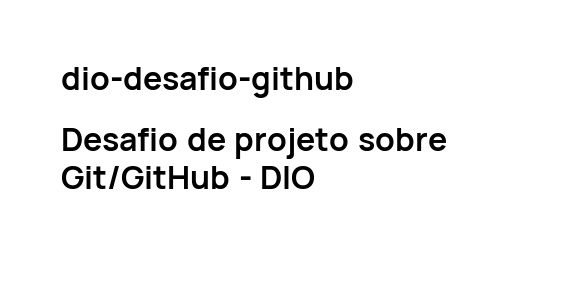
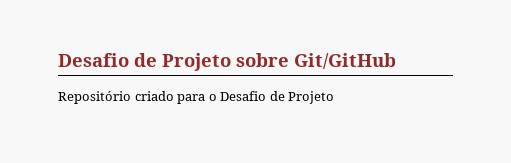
[61,67,354,98] [61,128,350,159] dio-desafio-github // Desafio de projeto -> [58,53,231,71] Desafio de Projeto
[238,166,316,189] - DIO -> [58,91,335,104] // Repositório criado para o Desafio de Projeto

